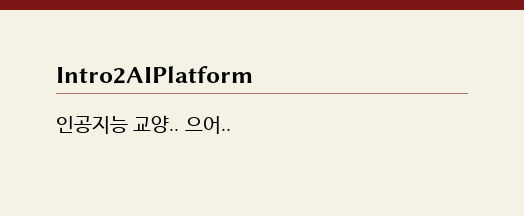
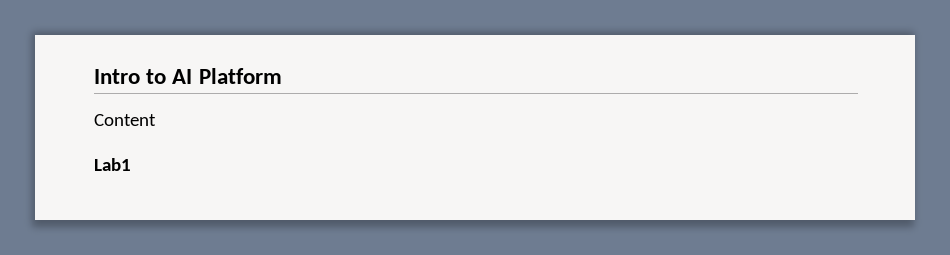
[56,66,253,84] [56,115,231,134] Intro2AIPlatform // 인공지능 교양.. 으어.. -> [94,68,282,84] [94,114,156,126] [94,158,131,171] Intro to AI Platform // Content // Lab1

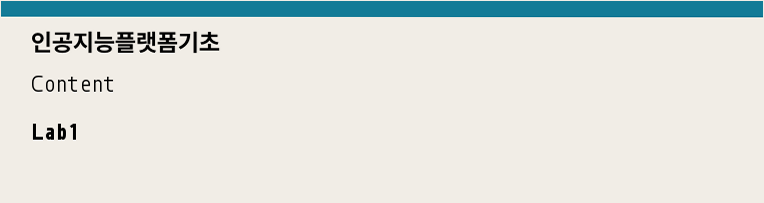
[94,68,282,84] Intro to AI Platform -> [31,30,221,54] 인공지능플랫폼기초

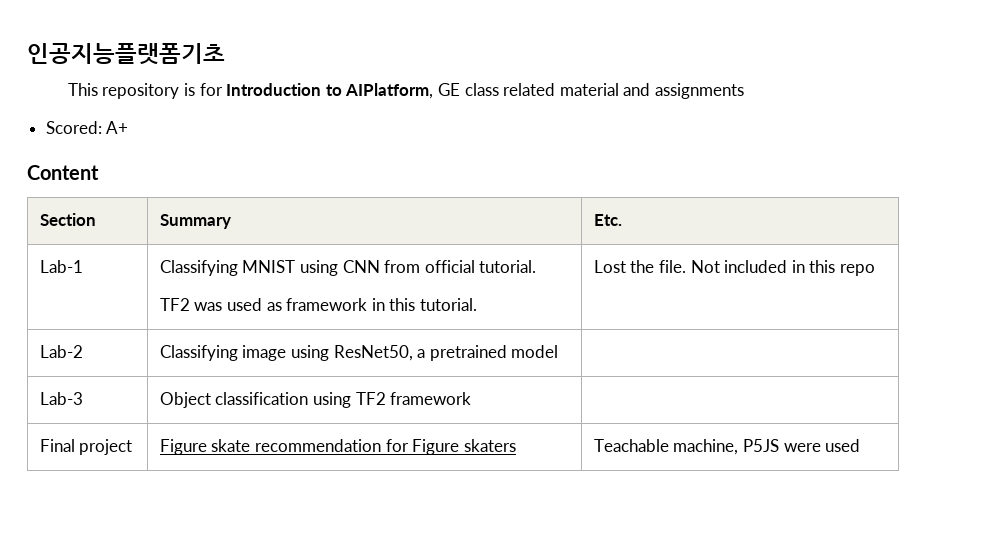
[31,75,116,92] [30,123,79,140] Content // Lab1 -> [67,83,744,99] [45,121,129,134] [27,165,99,180] [39,213,96,226] [159,214,231,229] [593,214,622,226] [39,260,83,273] [159,260,537,276] [159,298,478,311] [593,260,876,276] [39,345,83,358] [159,345,559,361] [39,392,83,405] [159,392,472,408] [39,439,133,455] [159,439,516,455] [593,439,861,455] This repository is for Introduction to AIPlatform, GE class related material and assignments // Scored: A+ // Content // Section | Summary | Etc. // Lab-1 | Classifying MNIST using CNN from official tutorial. // TF2 was used as framework in this tutorial. | Lost the file. Not included in this repo // Lab-2 | Classifying image using ResNet50, a pretrained model | // Lab-3 | Object classification using TF2 framework | // Final project | Figure skate recommendation for Figure skaters | Teachable machine, P5JS were used

